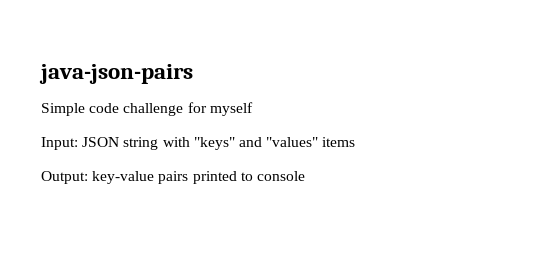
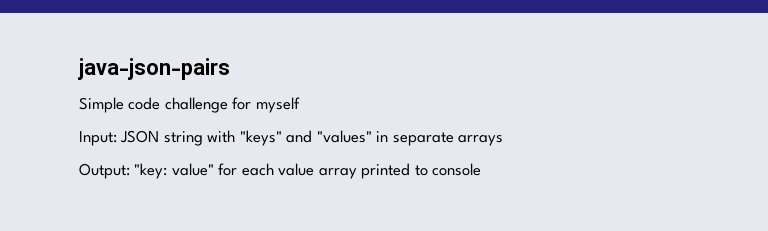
[322,137,356,147] [41,171,189,184] items // Output: key-value pairs -> [376,131,504,146] [79,163,357,179] in separate arrays // Output: "key: value" for each value array

